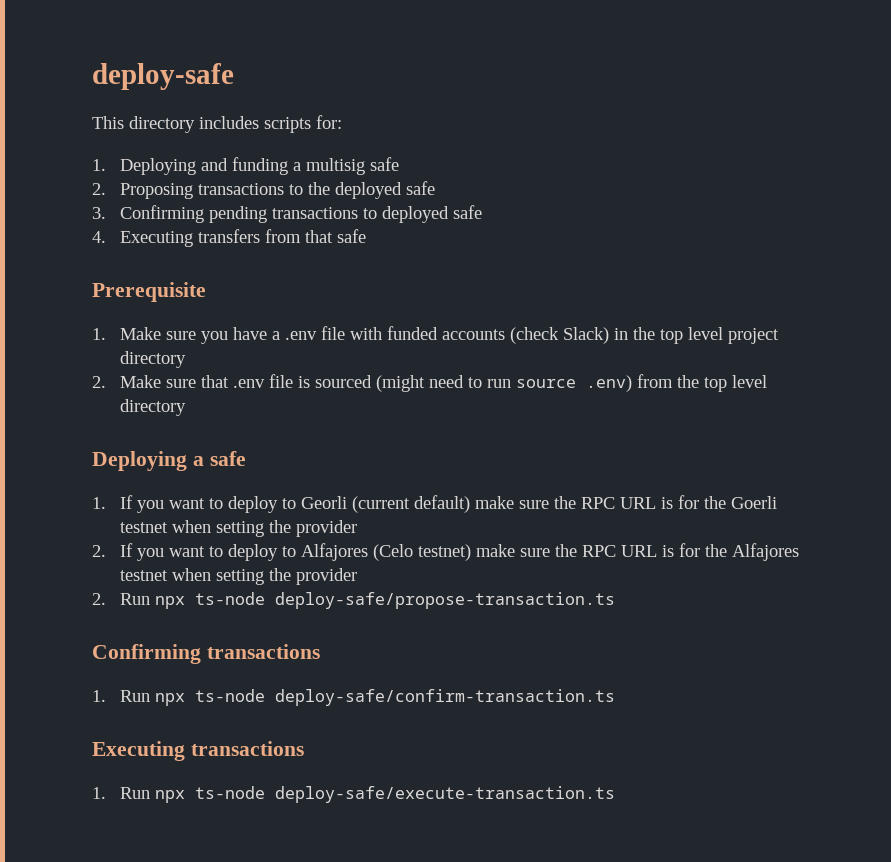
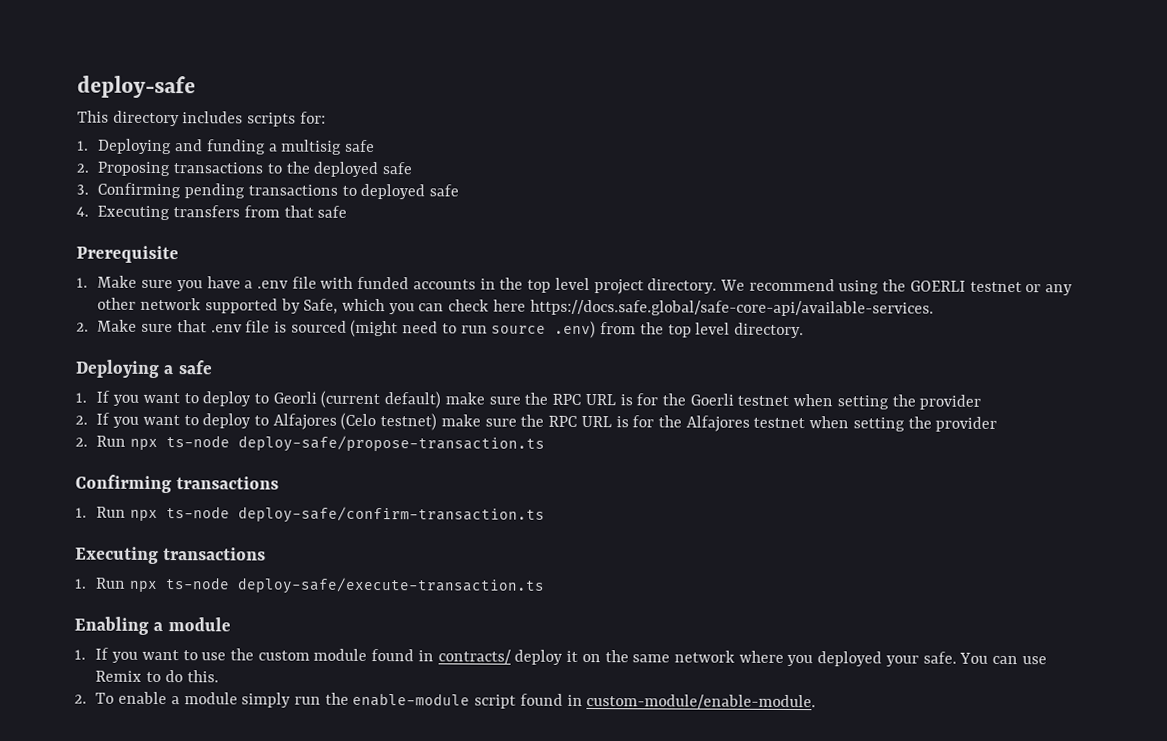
[509,327,609,344] (check Slack) -> (476, 284) none
[119,351,186,368] directory -> [647,278,1074,296] [97,297,934,317] directory. We recommend using the GOERLI testnet or any other network supported by Safe, which you can check here https://docs.safe.global/safe-core-api/available-services.
[119,399,186,416] directory -> [733,322,804,339] directory.
(615, 794) none -> [74,616,231,635] [74,647,1047,667] [95,670,219,683] [74,691,817,710] // Enabling a module // 1. If you want to use the custom module found in contracts/ deploy it on the same network where you deployed your safe. You can use Remix to do this. // 2. To enable a module simply run the enable-module script found in custom-module/enable-module.

